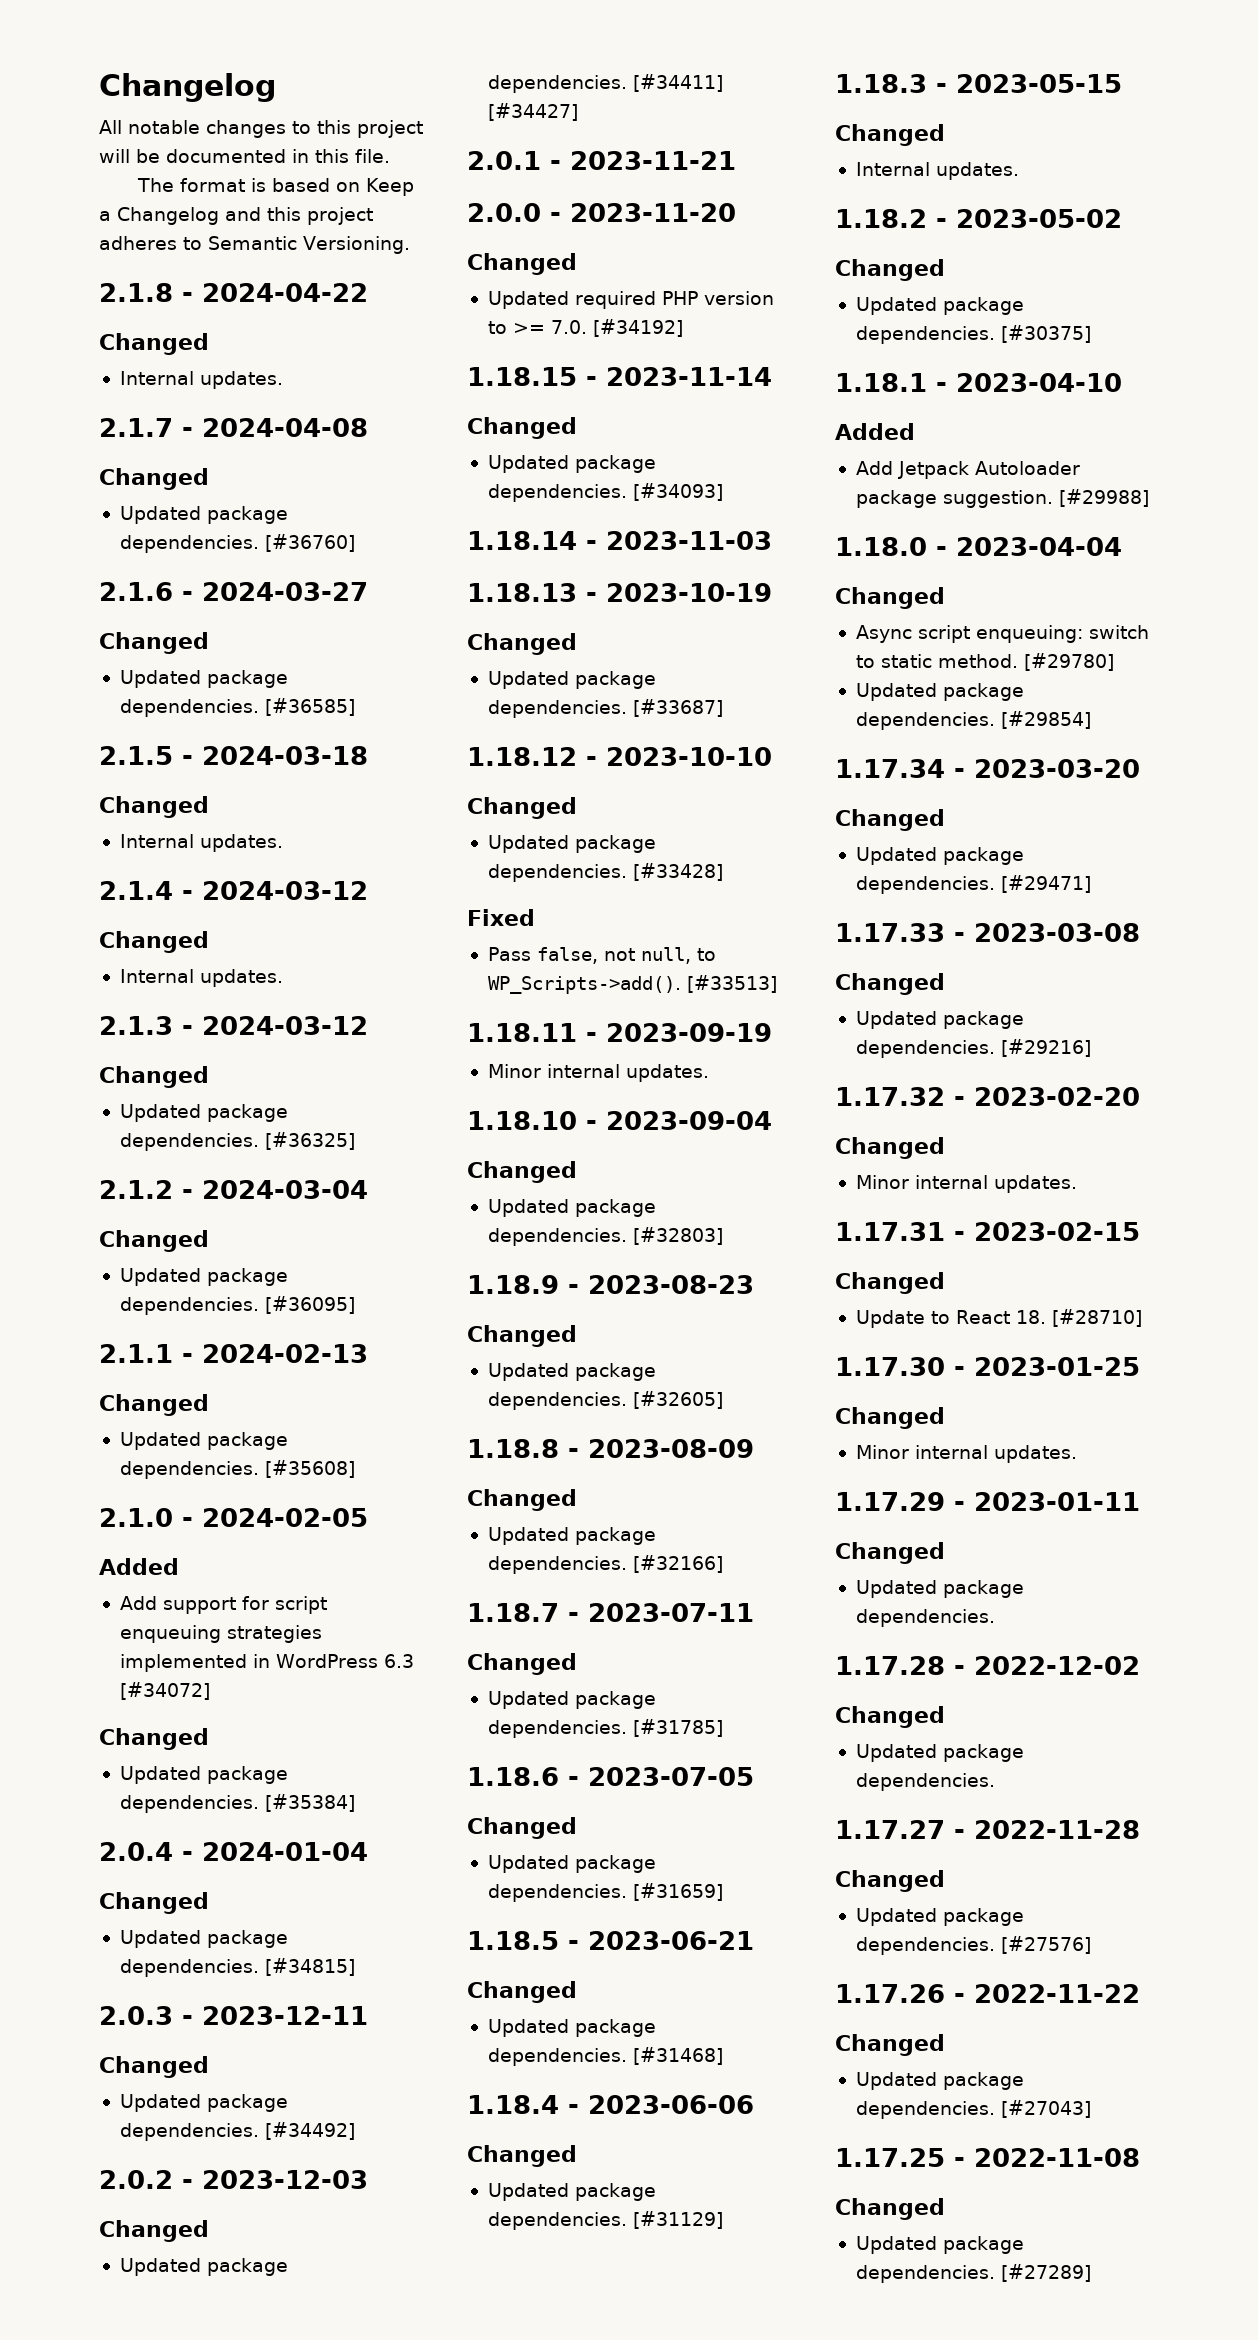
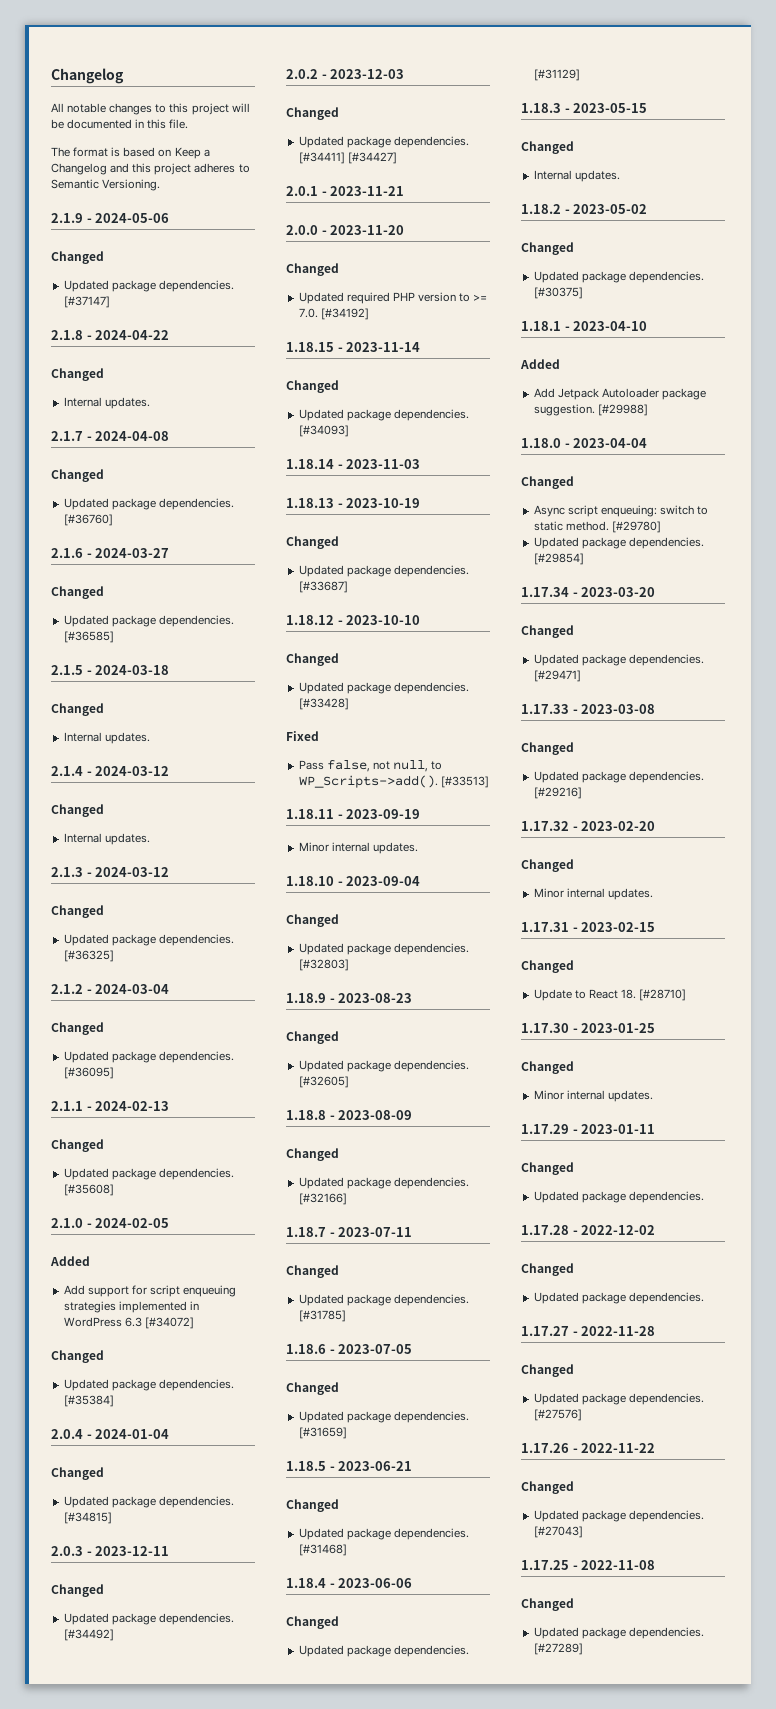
(410, 245) none -> [51,213,170,223] [51,251,104,264] [63,280,234,292] [63,296,110,308] // 2.1.9 - 2024-05-06 // Changed // Updated package dependencies. [#37147]

